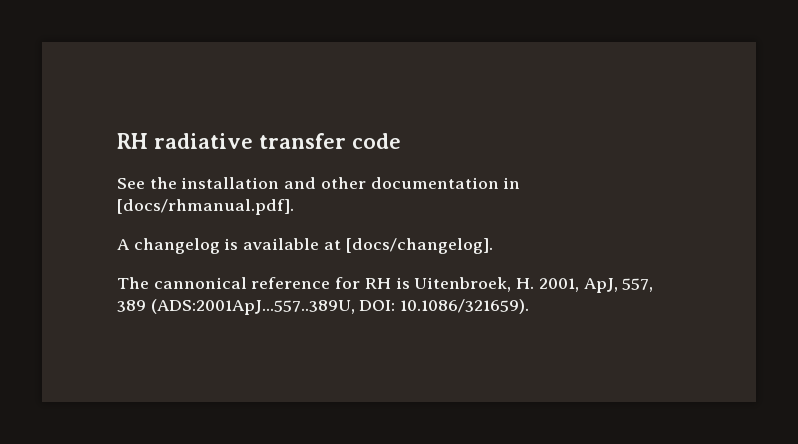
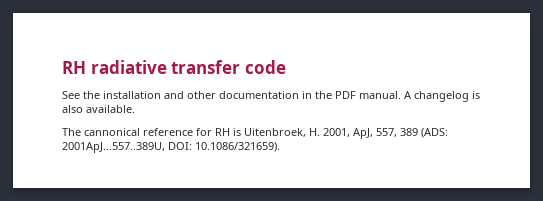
[117,199,294,215] [117,238,493,254] [docs/rhmanual.pdf]. // A changelog is available at [docs/changelog]. -> [315,91,480,102] [62,105,135,113] the PDF manual. A changelog is also available.
[150,299,355,315] (ADS:2001ApJ...557..389U, -> [421,128,448,138] [62,142,165,153] (ADS: 2001ApJ...557..389U,

